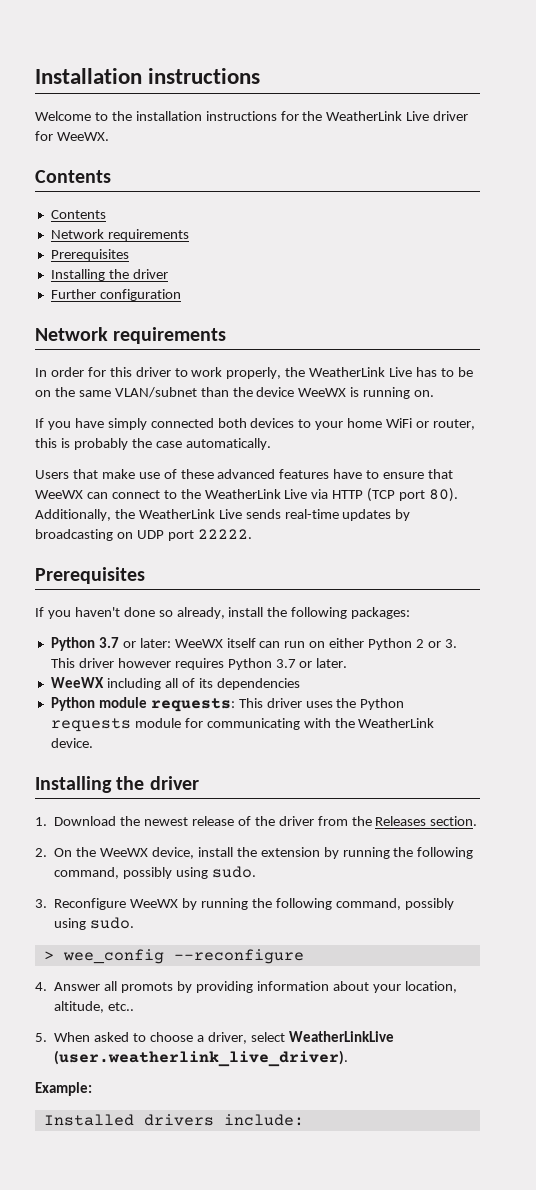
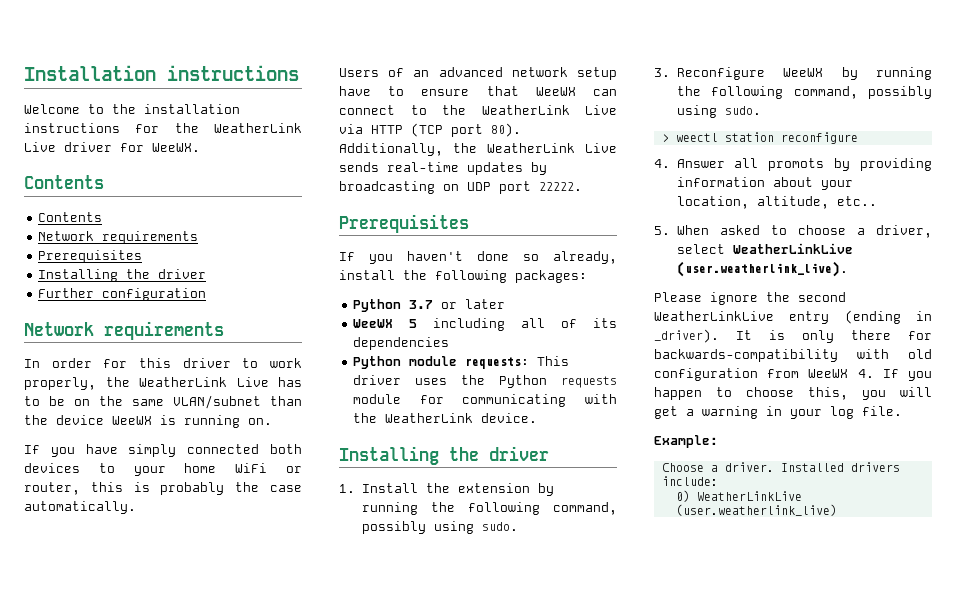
[72,469,330,479] that make use of these advanced features -> [388,67,617,80] of an advanced network setup
[139,638,457,650] [50,658,348,670] [50,677,104,688] later: WeeWX itself can run on either Python 2 or 3. This driver however requires Python 3.7 or later. // WeeWX -> [465,299,506,309] [353,319,418,328] later // WeeWX 5
[54,816,478,826] [35,847,233,859] Download the newest release of the driver from the Releases section. // 2. On the WeeWX device, install -> [361,483,418,493] Install
[62,949,304,964] wee_config --reconfigure -> [675,132,858,144] weectl station reconfigure
[54,1050,349,1067] [35,1082,92,1096] (user.weatherlink_live_driver). // Example: // -> [676,261,848,277] [654,292,846,305] [654,310,932,324] [654,329,932,343] [654,349,932,362] [654,368,932,381] [654,387,932,400] [654,406,902,419] [654,435,718,448] [661,462,774,472] (user.weatherlink_live). // Please ignore the second WeatherLinkLive entry (ending in _driver). It is only there for backwards-compatibility with old configuration from WeeWX 4. If you happen to choose this, you will get a warning in your log file. // Example: // Choose a driver.
(304, 1120) none -> [675,490,802,502] [675,504,837,516] // 0) WeatherLinkLive (user.weatherlink_live)

